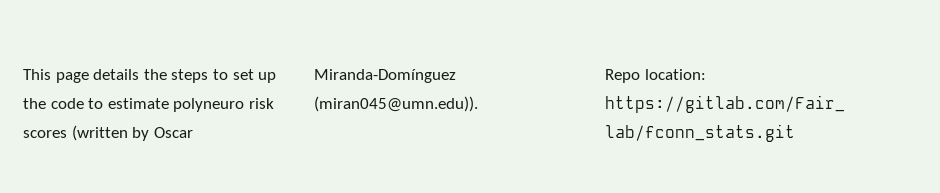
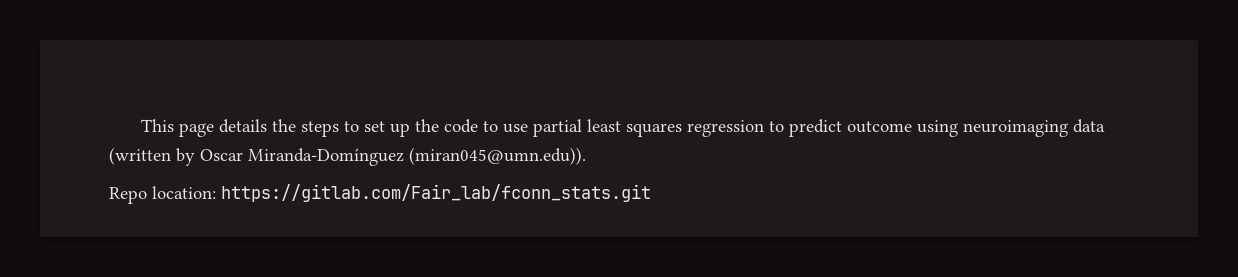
[107,98,274,112] [23,130,67,138] estimate polyneuro risk scores -> [503,119,1106,137] use partial least squares regression to predict outcome using neuroimaging data

